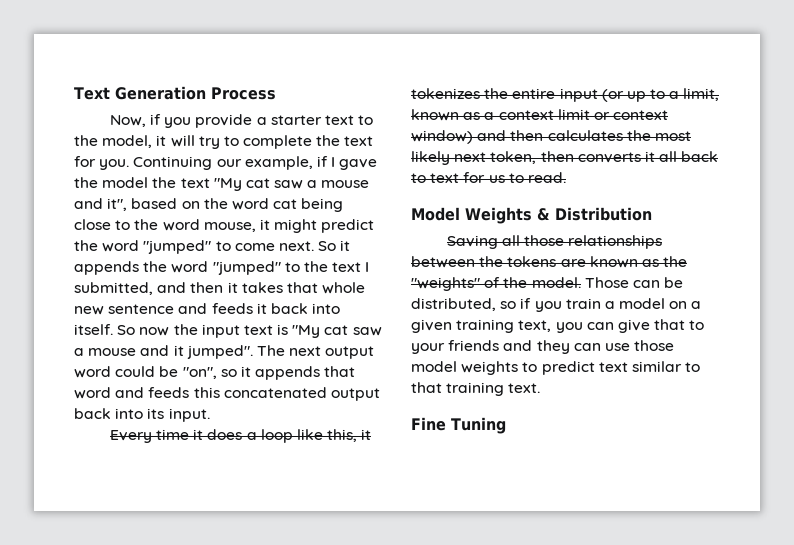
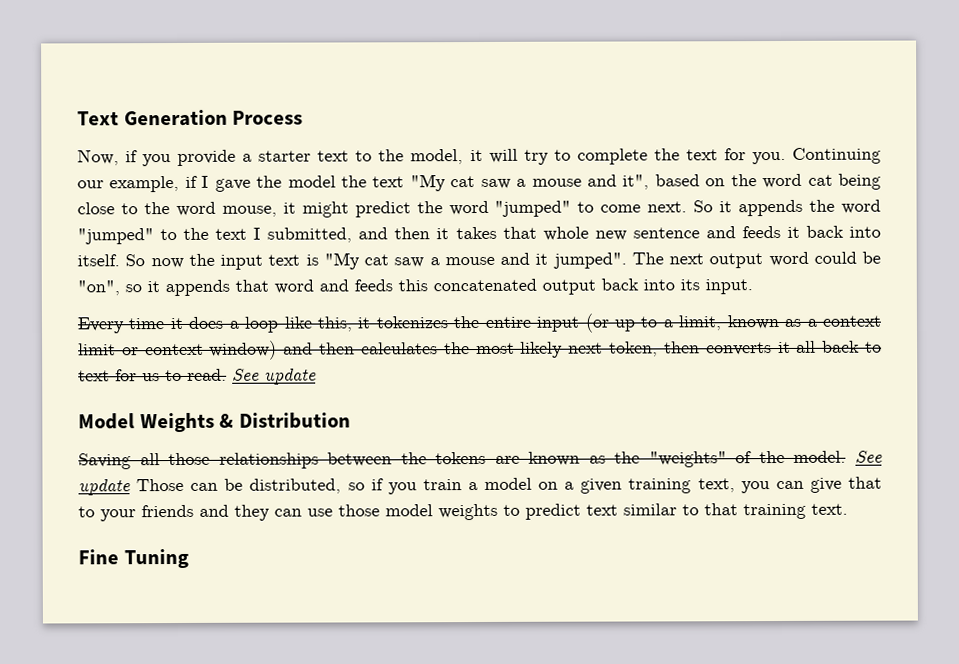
(566, 177) none -> [232,367,317,385] See update
(581, 282) none -> [855,450,883,463] [78,478,131,496] See update

